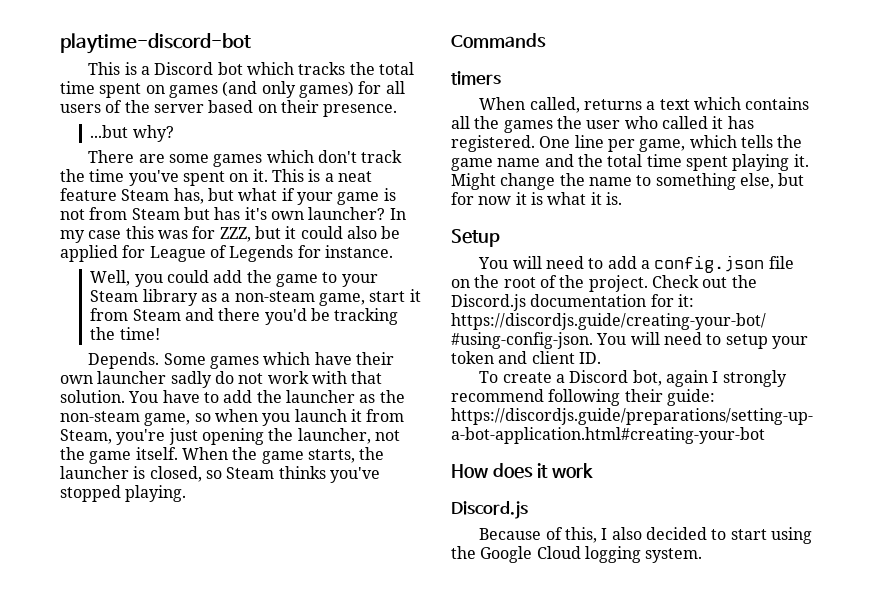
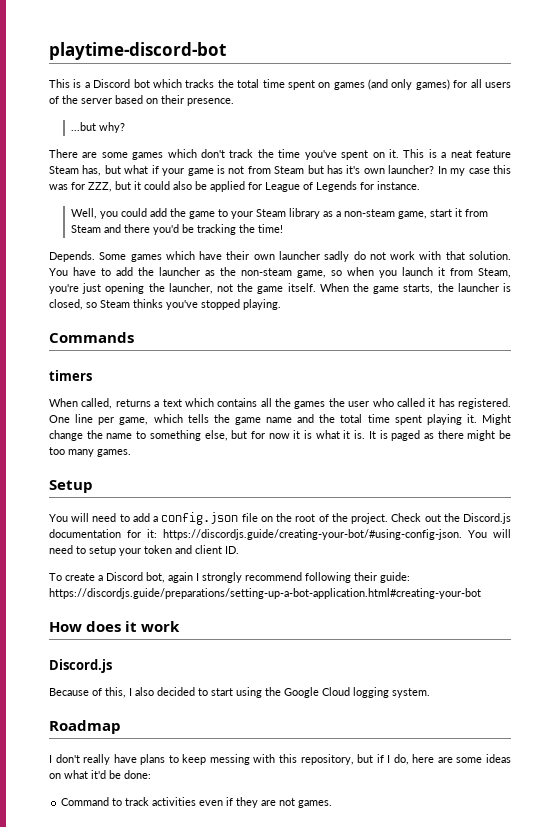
(622, 198) none -> [368,430,511,441] [49,447,131,457] It is paged as there might be too many games.
(703, 555) none -> [49,720,121,734] [49,754,511,765] [49,770,151,779] [61,797,333,808] // Roadmap // I don't really have plans to keep messing with this repository, but if I do, here are some ideas on what it'd be done: // Command to track activities even if they are not games.

